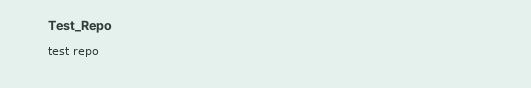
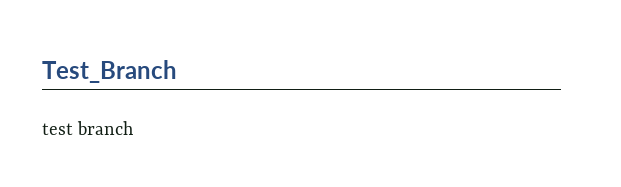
[48,20,112,33] Test_Repo -> [42,60,177,83] Test_Branch
[73,49,99,57] repo -> [77,121,134,135] branch

